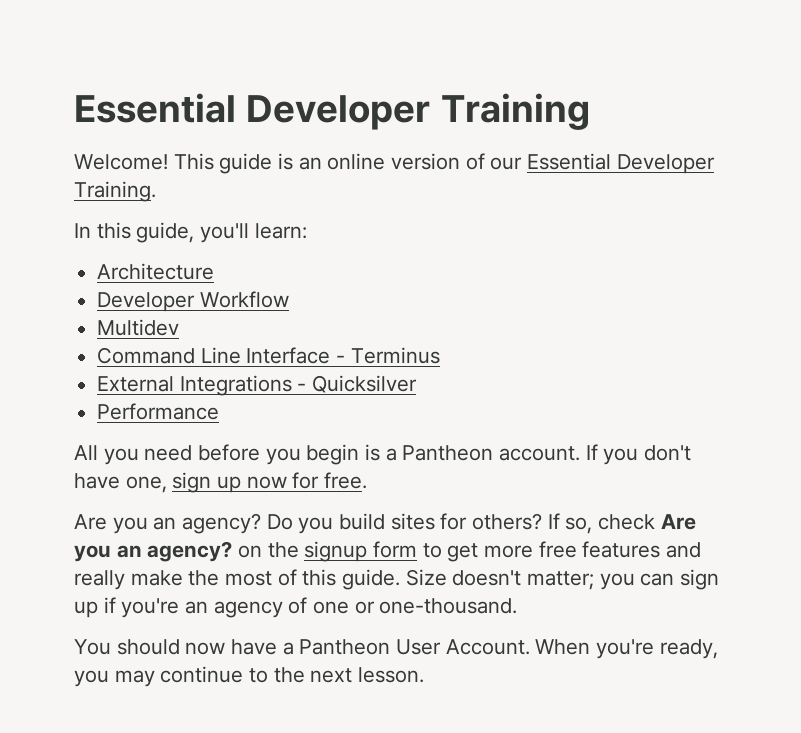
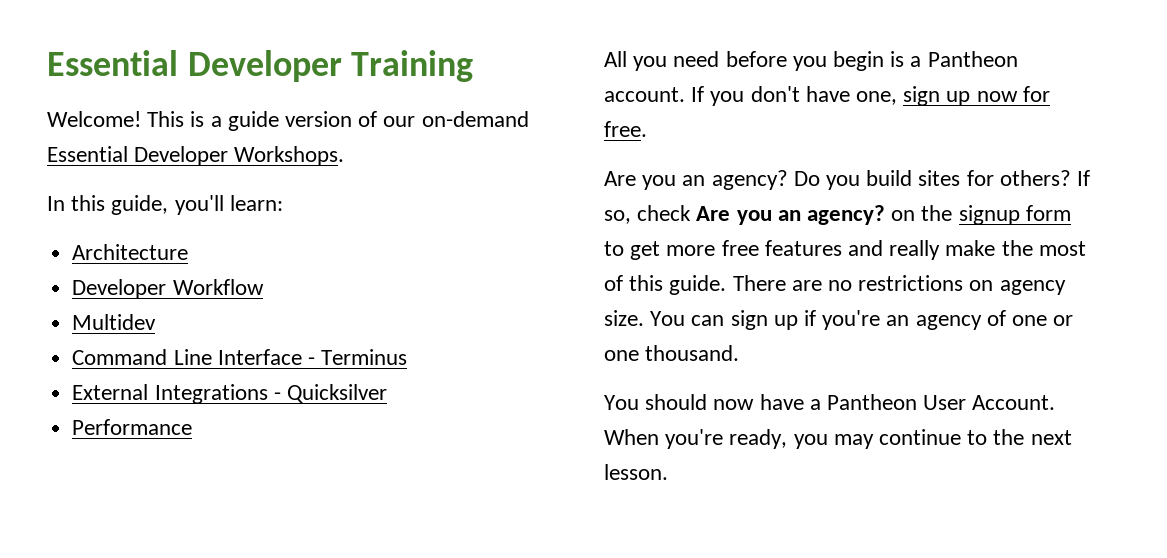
[219,153,386,174] guide is an online -> [190,111,279,131] is a guide
[527,153,715,174] [74,181,156,202] Essential Developer Training. -> [421,111,529,127] [47,146,345,166] on-demand Essential Developer Workshops.
[405,569,635,590] Size doesn't matter; you -> [732,275,1066,295] [604,310,686,326] There are no restrictions on agency size. You
[379,598,518,614] one-thousand. -> [604,345,740,361] one thousand.

